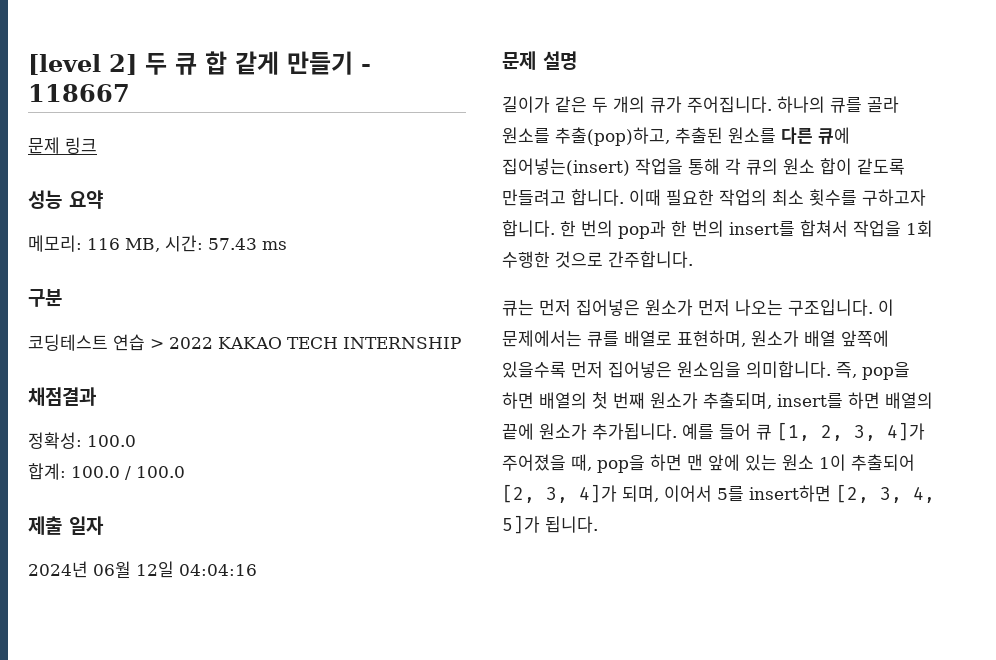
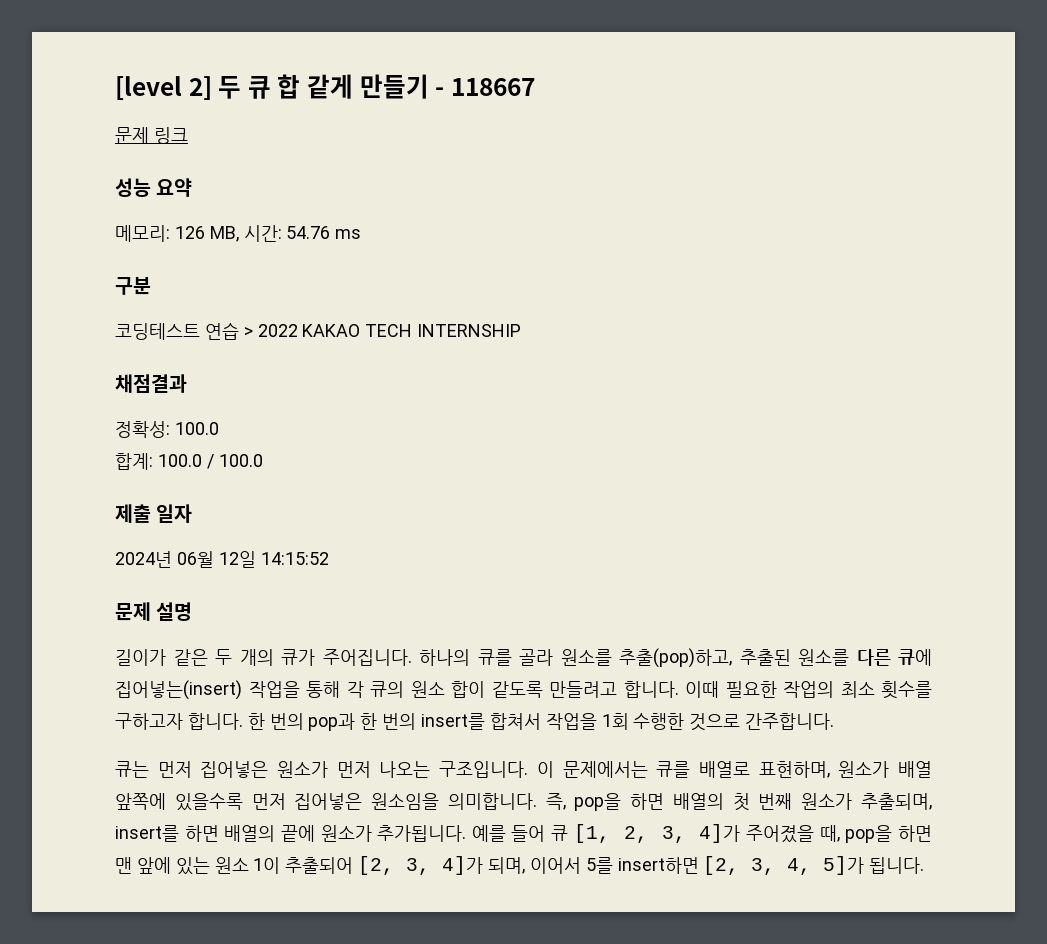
[87,238,120,250] 116 -> [174,226,205,239] 126
[208,238,257,250] 57.43 -> [286,226,331,239] 54.76
[179,564,257,576] 04:04:16 -> [260,552,329,565] 14:15:52

